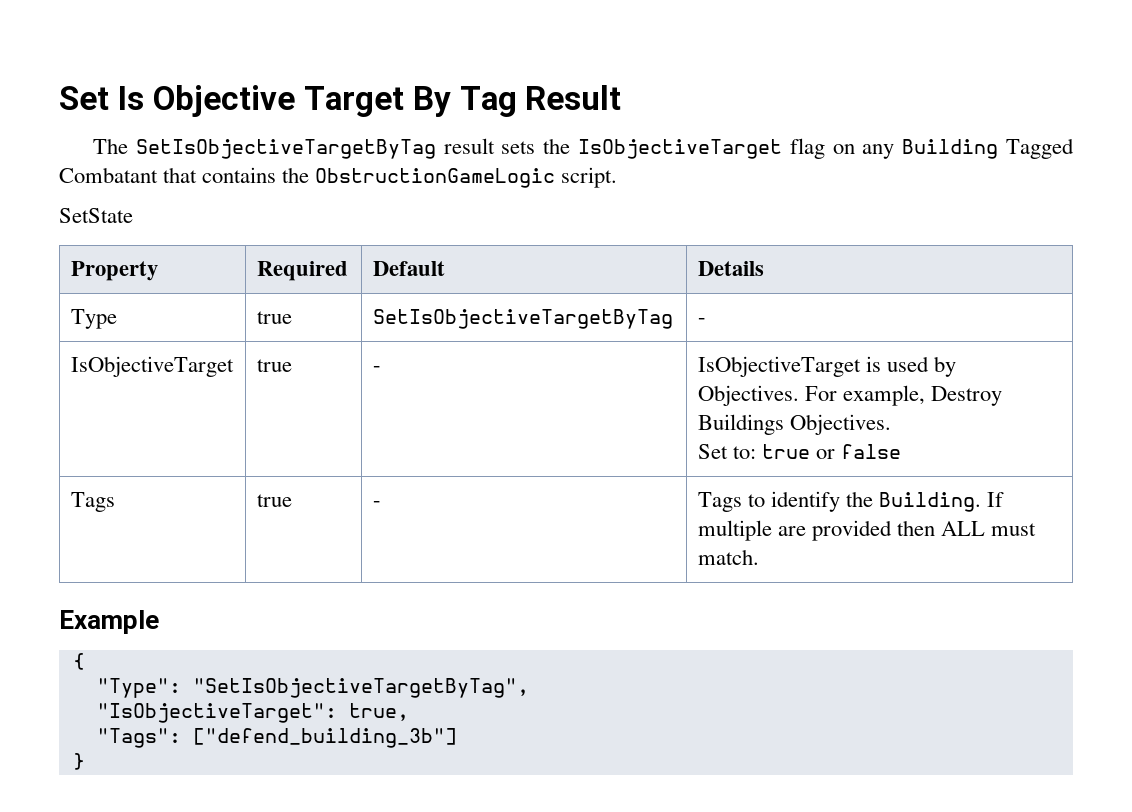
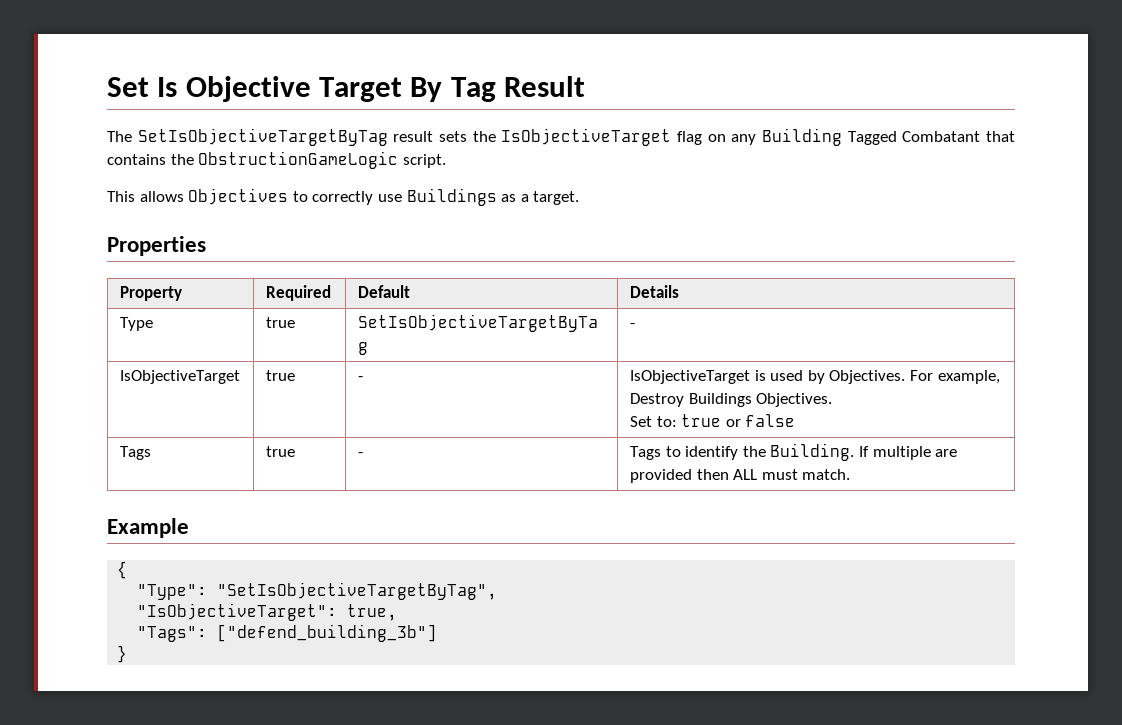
[59,208,133,223] SetState -> [107,188,580,206] [107,236,206,256] This allows Objectives to correctly use Buildings as a target. // Properties

